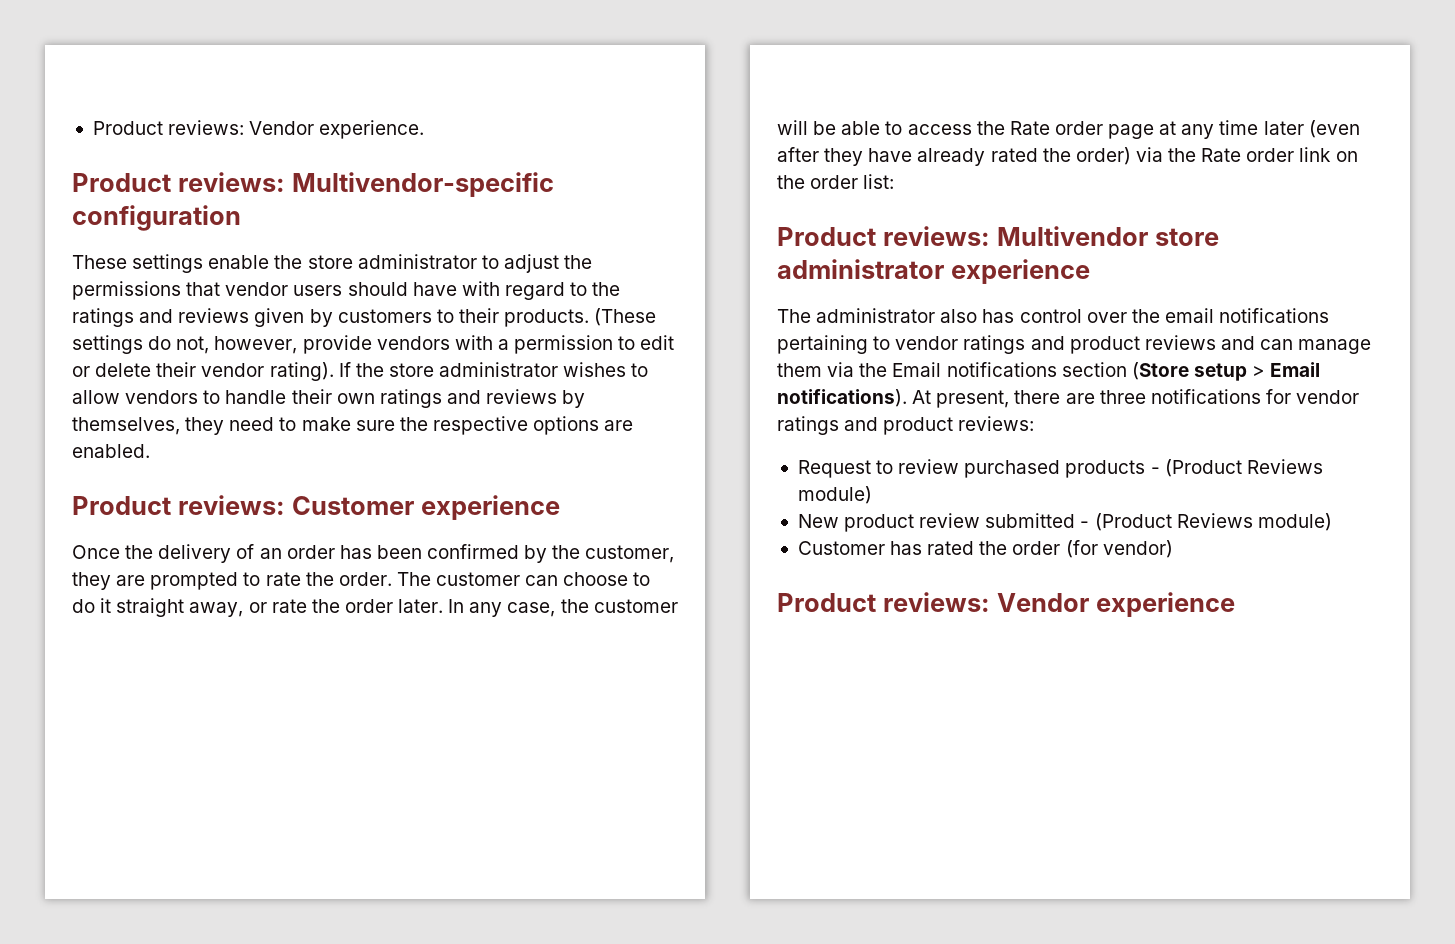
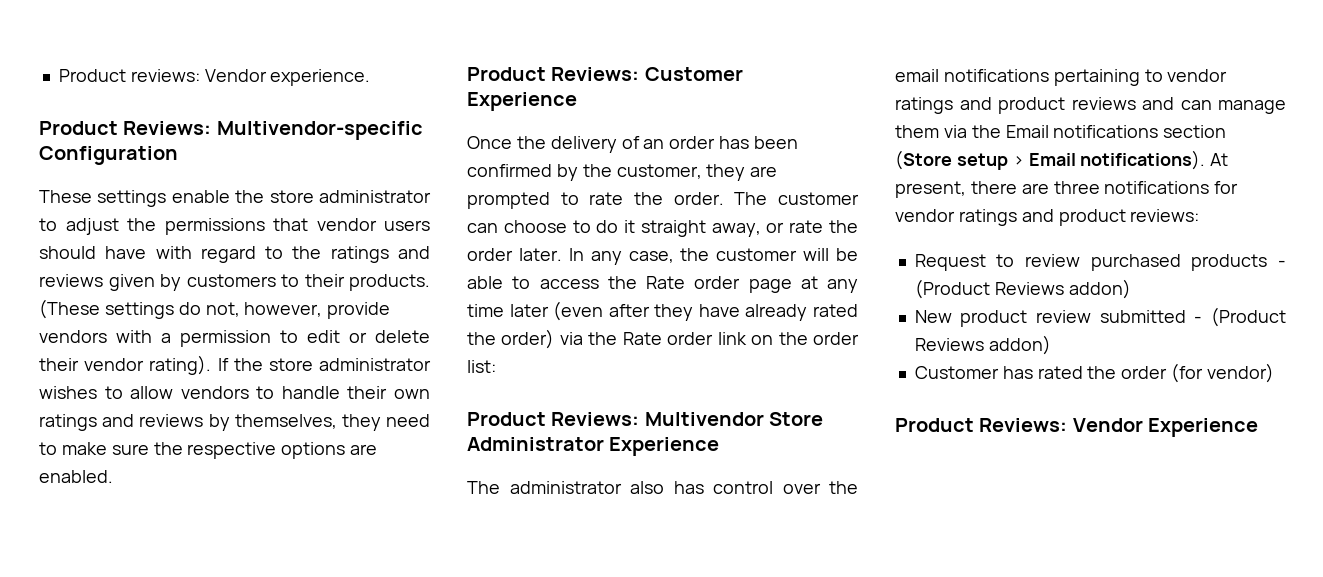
[177,172,554,197] [72,205,241,231] reviews: Multivendor-specific configuration -> [123,121,423,140] [39,146,178,165] Reviews: Multivendor-specific Configuration
[177,495,560,520] reviews: Customer experience -> [551,67,743,81] [467,92,577,111] Reviews: Customer Experience
[882,226,1219,246] [777,259,1090,284] reviews: Multivendor store administrator experience -> [551,412,824,426] [467,437,720,456] Reviews: Multivendor Store Administrator Experience
[797,486,872,504] module) -> [1068,279,1131,299] addon)
[1257,513,1332,531] module) -> [988,335,1051,355] addon)
[882,592,1235,617] reviews: Vendor experience -> [979,418,1259,437] Reviews: Vendor Experience

